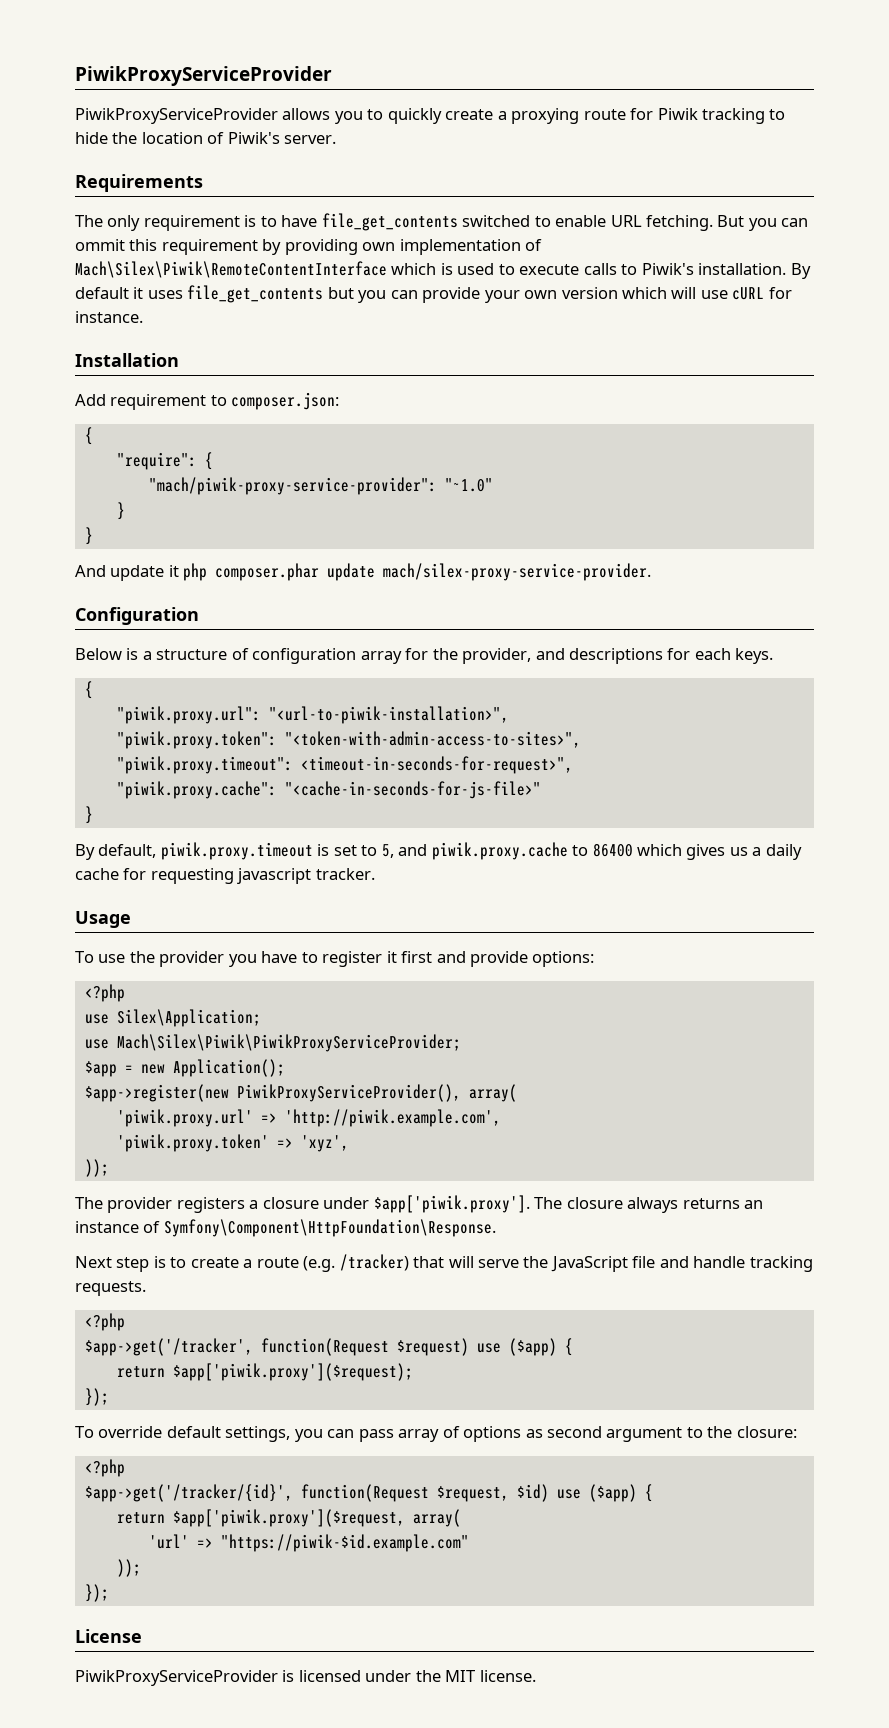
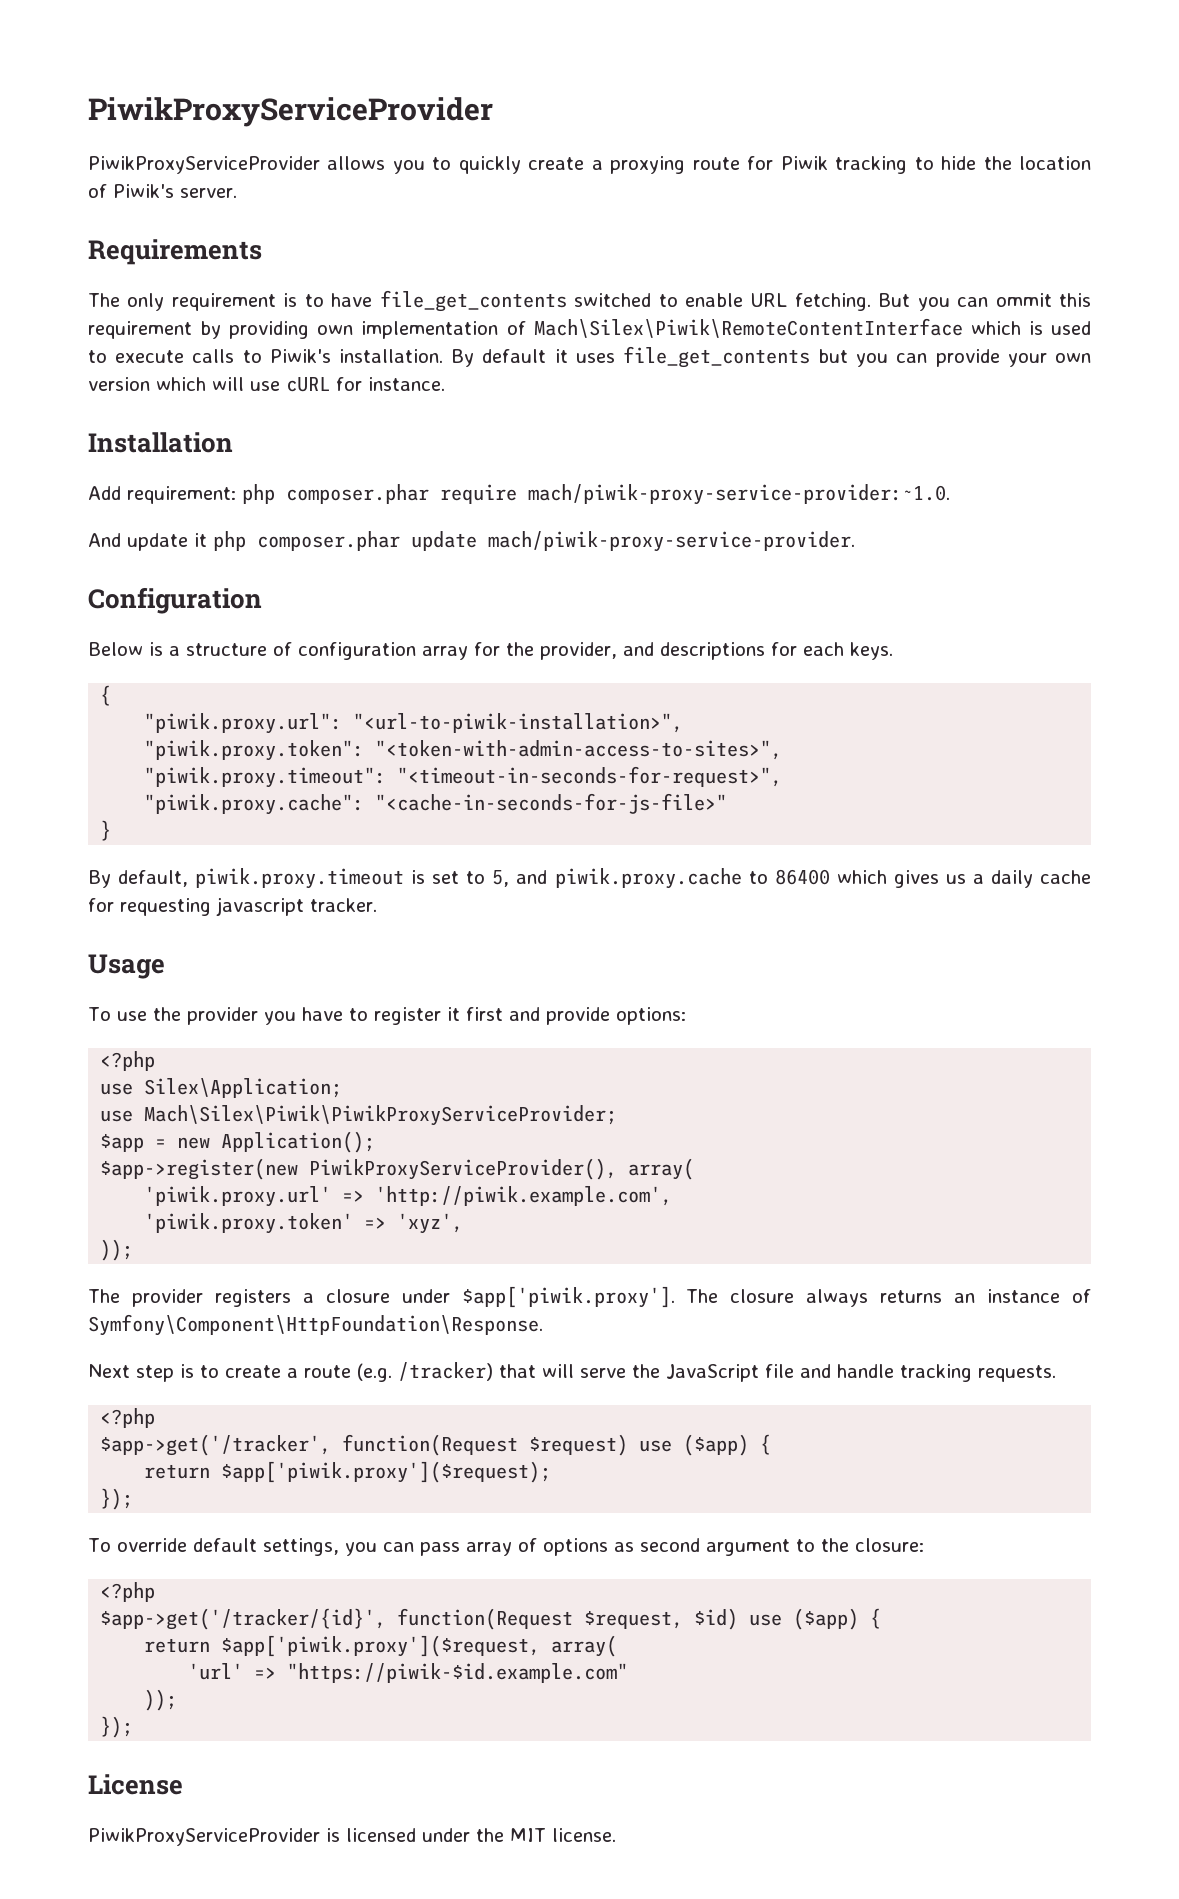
[110,392,340,410] [84,427,93,445] [116,452,213,470] [148,477,493,495] [116,502,125,520] [84,527,93,545] requirement to composer.json: // { // "require": { // "mach/piwik-proxy-service-provider": "~1.0" // } // } -> [127,484,950,505] requirement: php composer.phar require mach/piwik-proxy-service-provider:~1.0.
[383,563,652,581] mach/silex-proxy-service-provider. -> [488,531,855,552] mach/piwik-proxy-service-provider.
[300,756,573,774] <timeout-in-seconds-for-request>", -> [397,766,783,787] "<timeout-in-seconds-for-request>",

